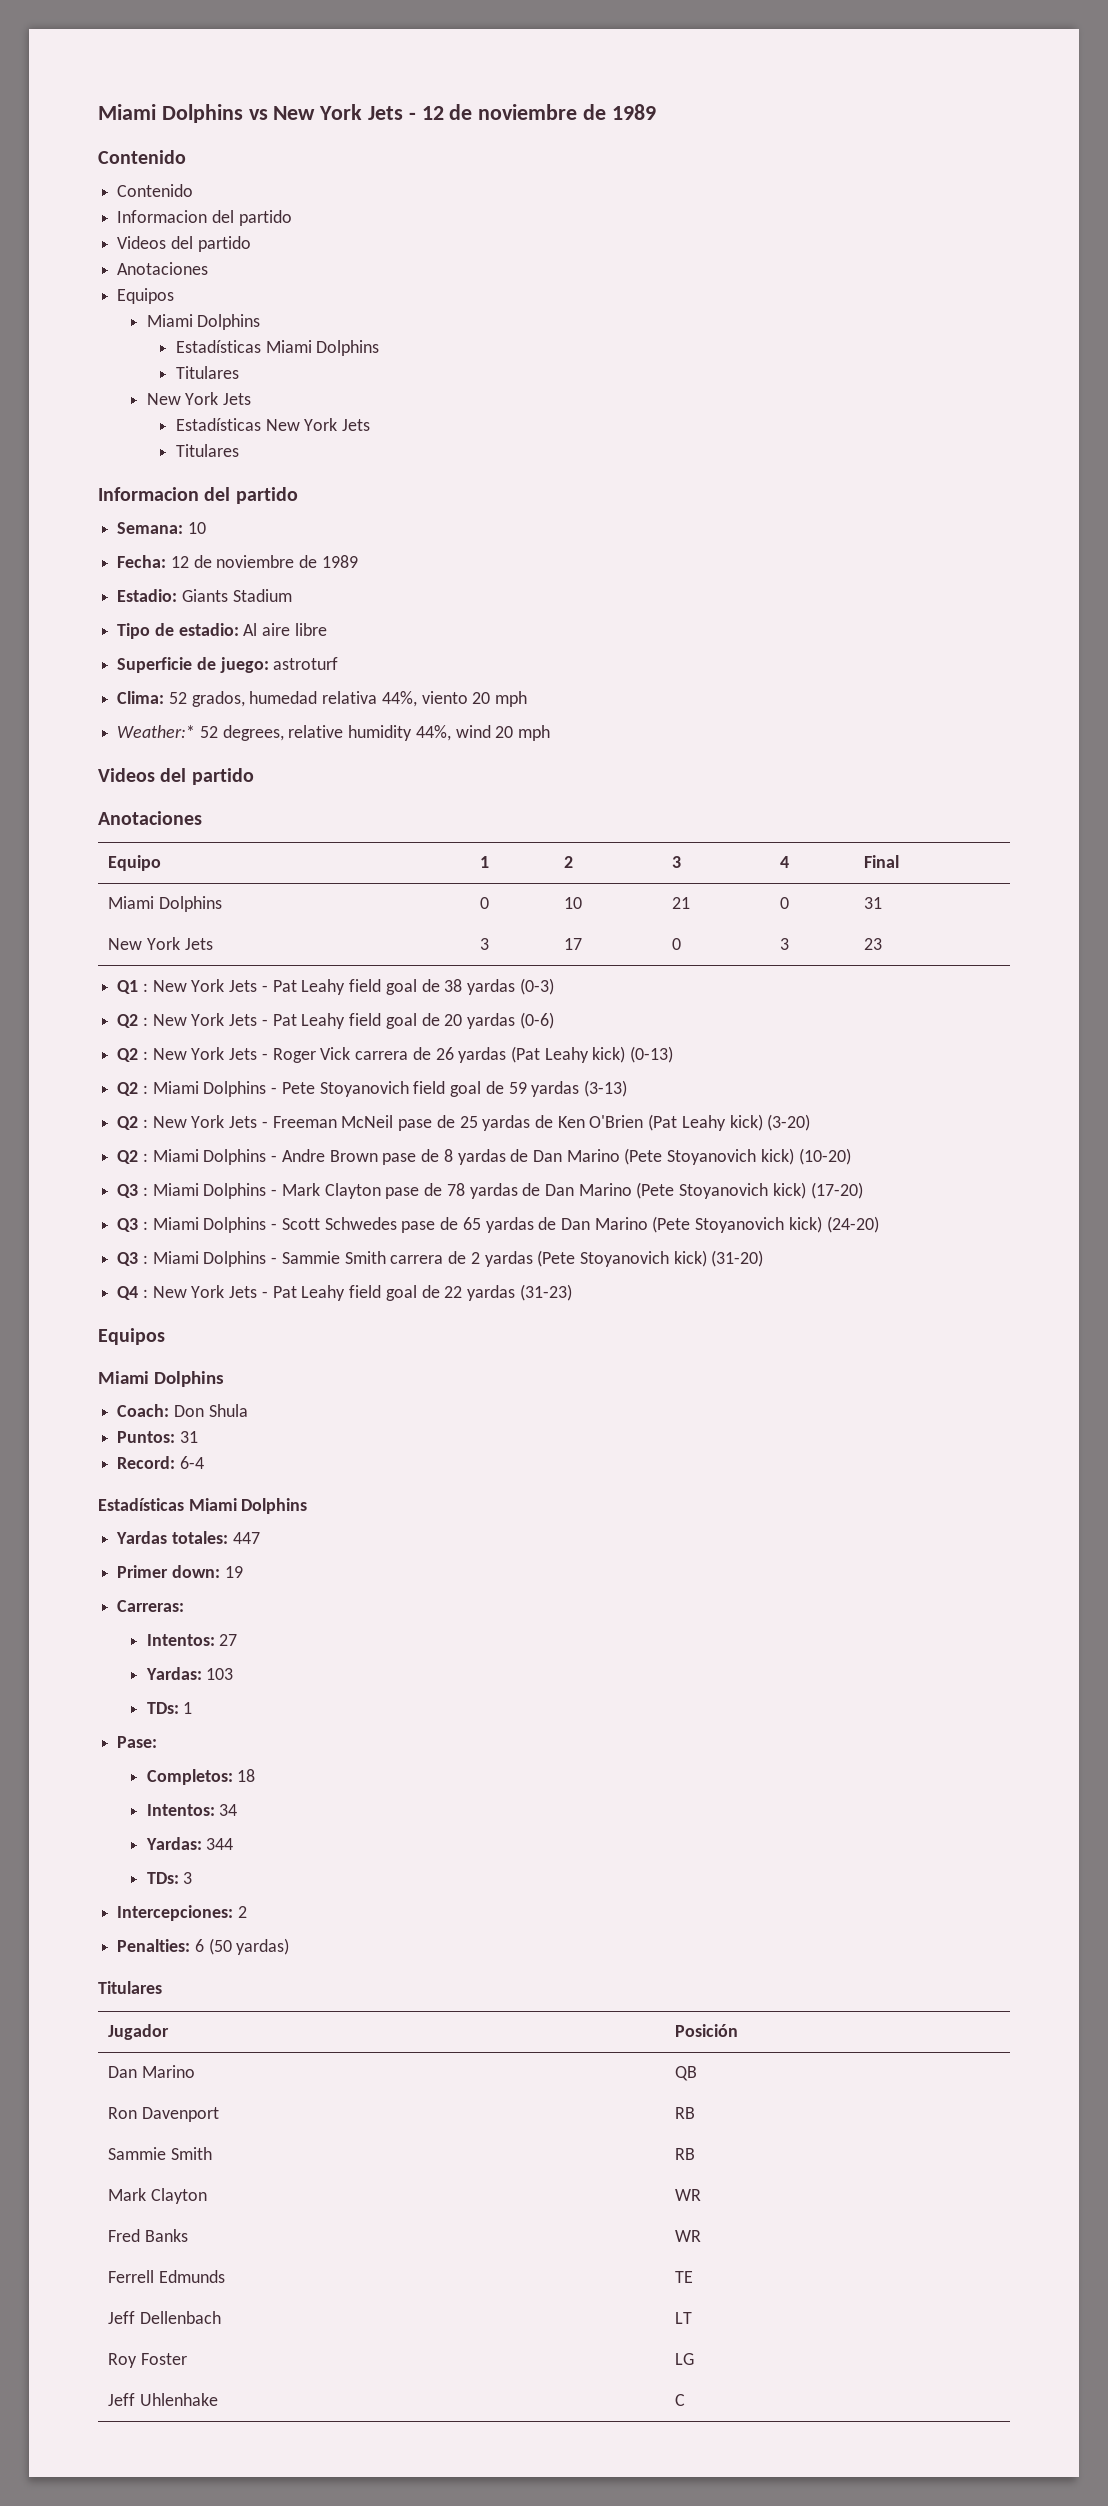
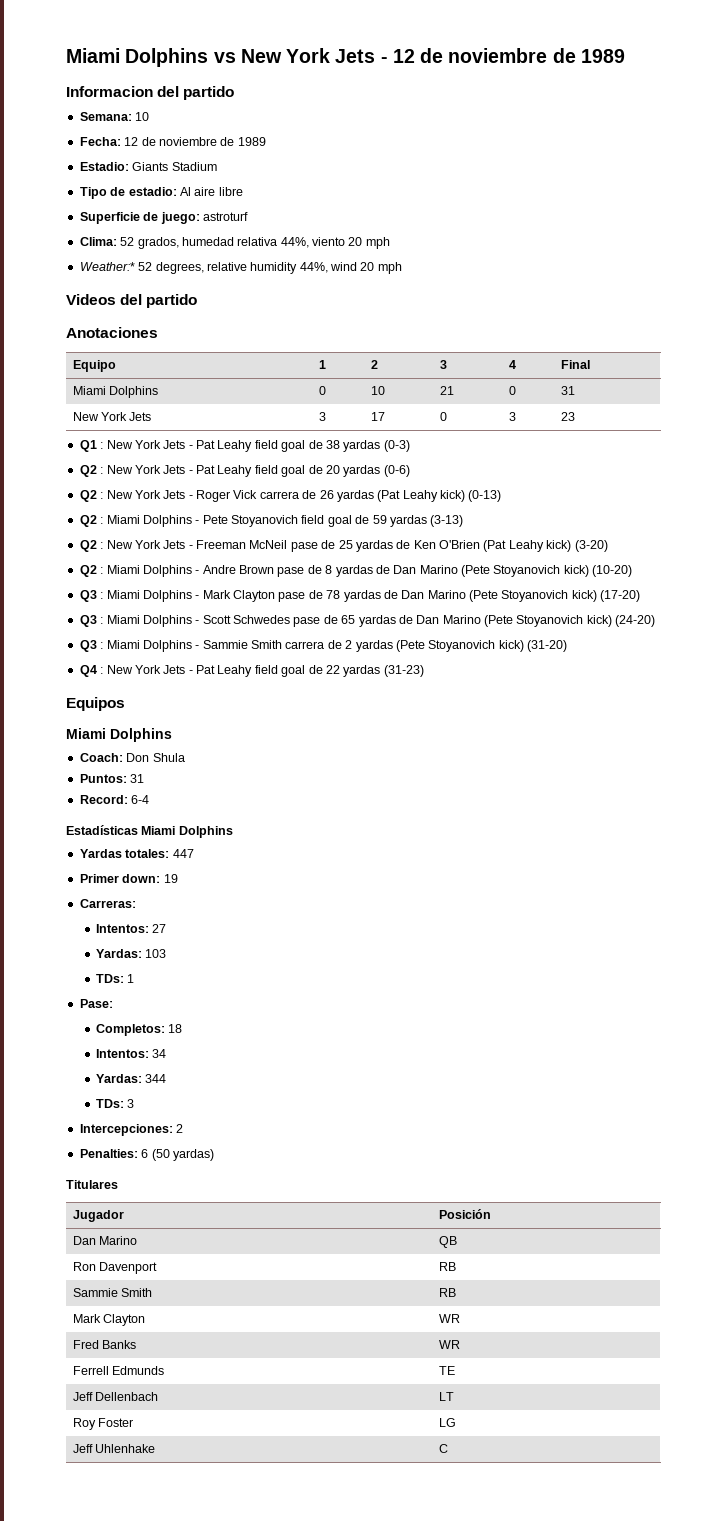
[98,150,186,164] [117,184,194,197] [117,210,292,226] [117,236,251,252] [117,262,209,275] [117,288,175,304] [146,314,261,330] [175,340,380,356] [175,366,239,379] [146,392,252,405] [175,418,371,431] [175,444,239,457] // Contenido // Contenido // Informacion del partido // Videos del partido // Anotaciones // Equipos // Miami Dolphins // Estadísticas Miami Dolphins // Titulares // New York Jets // Estadísticas New York Jets // Titulares -> (625, 56) none

